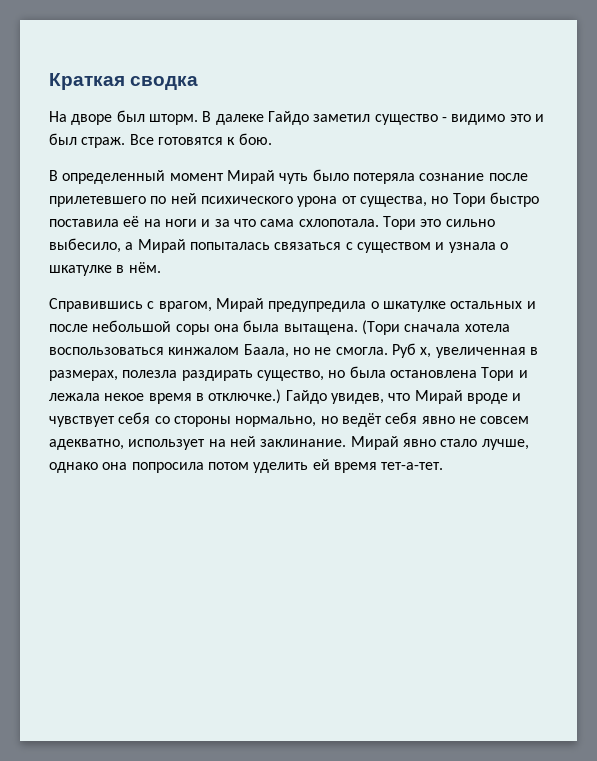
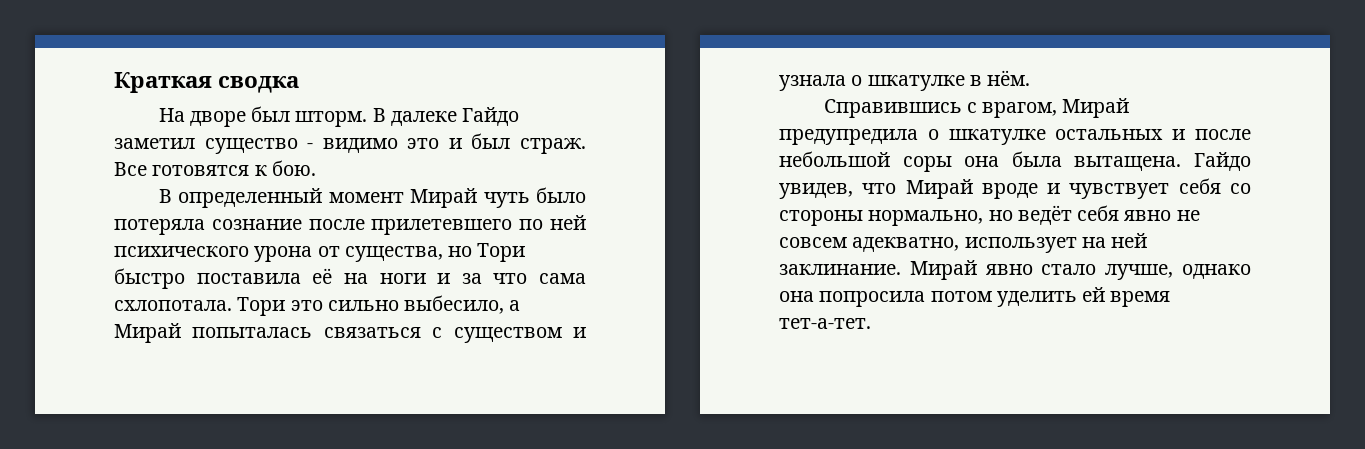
[361,320,510,335] [49,343,538,358] [49,366,528,381] [49,389,282,404] (Тори сначала хотела воспользоваться кинжалом Баала, но не смогла. Руб х, увеличенная в размерах, полезла раздирать существо, но была остановлена Тори и лежала некое время в отключке.) -> (1182, 163) none

